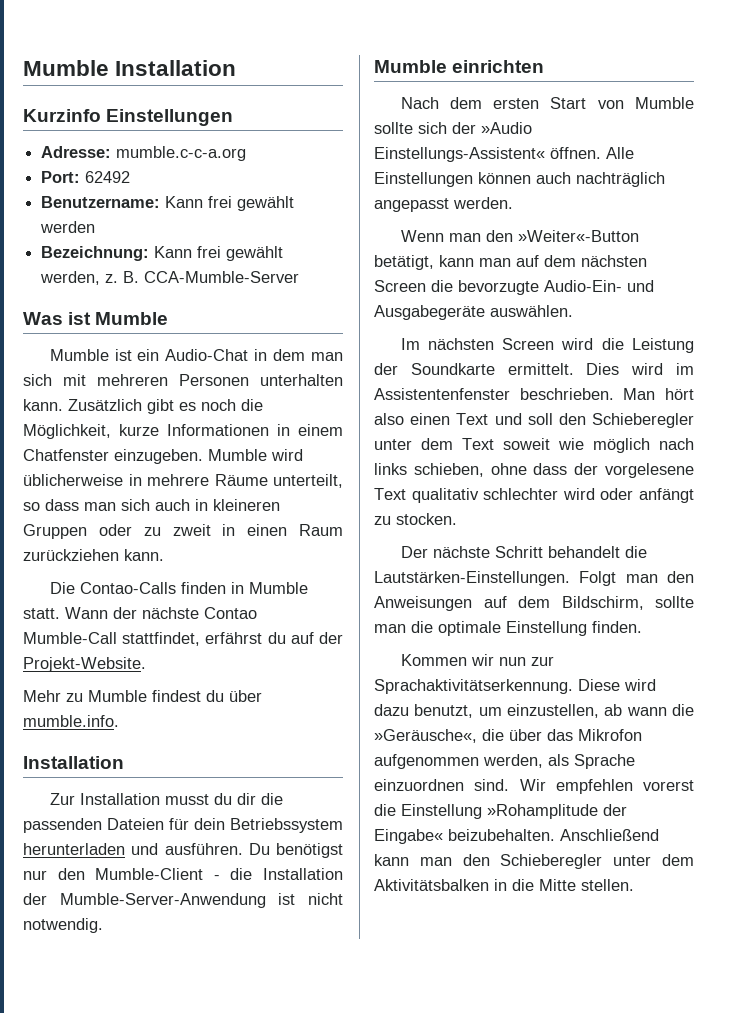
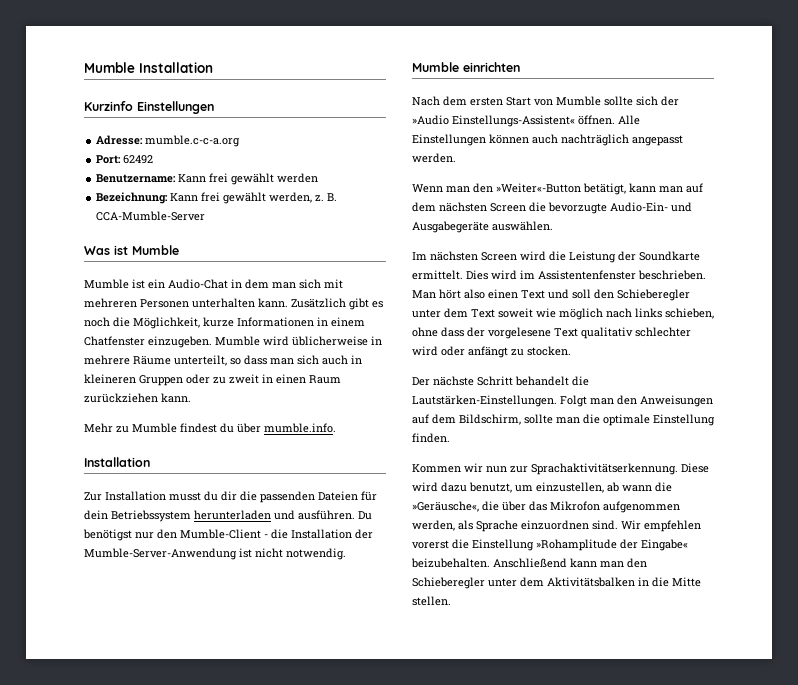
[49,582,308,594] [23,607,257,619] [23,632,343,646] [23,657,146,672] // Die Contao-Calls finden in Mumble statt. Wann der nächste Contao Mumble-Call stattfindet, erfährst du auf der Projekt-Website. -> (191, 398) none

